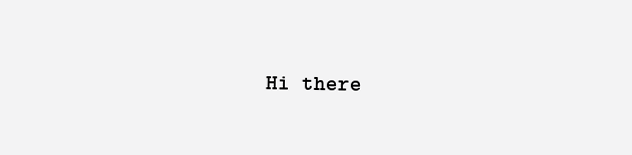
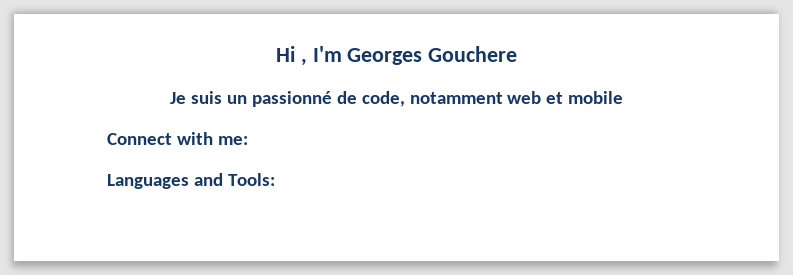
[301,76,363,91] there -> [300,46,518,66] [169,91,624,107] [107,132,248,145] [107,173,275,189] , I'm Georges Gouchere // Je suis un passionné de code, notamment web et mobile // Connect with me: // Languages and Tools:

